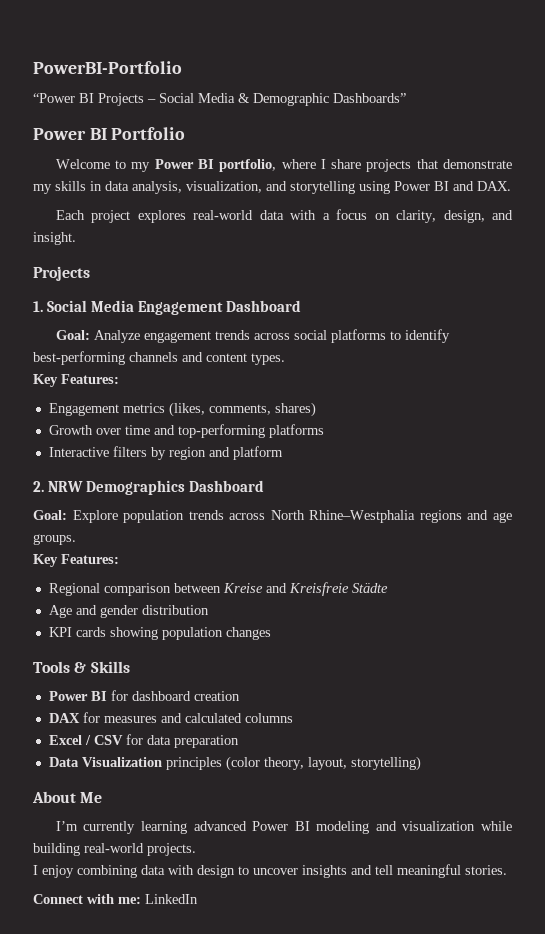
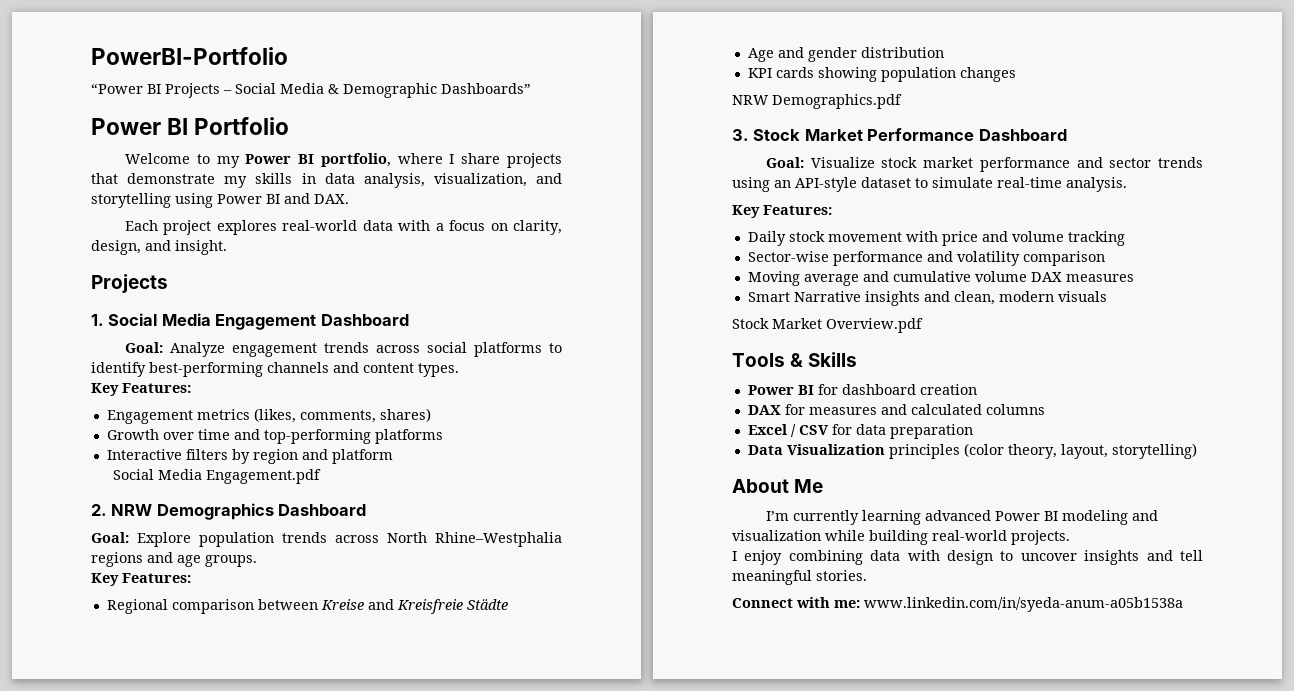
(283, 453) none -> [113,469,322,484] // Social Media Engagement.pdf
(271, 633) none -> [732,94,902,109] [732,128,1067,141] [765,157,1203,172] [732,177,1127,192] [732,205,832,218] [747,231,1125,246] [747,251,1105,266] [747,271,1134,286] [747,291,1107,306] [732,318,923,333] // NRW Demographics.pdf // 3. Stock Market Performance Dashboard // Goal: Visualize stock market performance and sector trends using an API-style dataset to simulate real-time analysis. // Key Features: // Daily stock movement with price and volume tracking // Sector-wise performance and volatility comparison // Moving average and cumulative volume DAX measures // Smart Narrative insights and clean, modern visuals // Stock Market Overview.pdf
[145,894,198,904] LinkedIn -> [864,597,1183,612] www.linkedin.com/in/syeda-anum-a05b1538a

